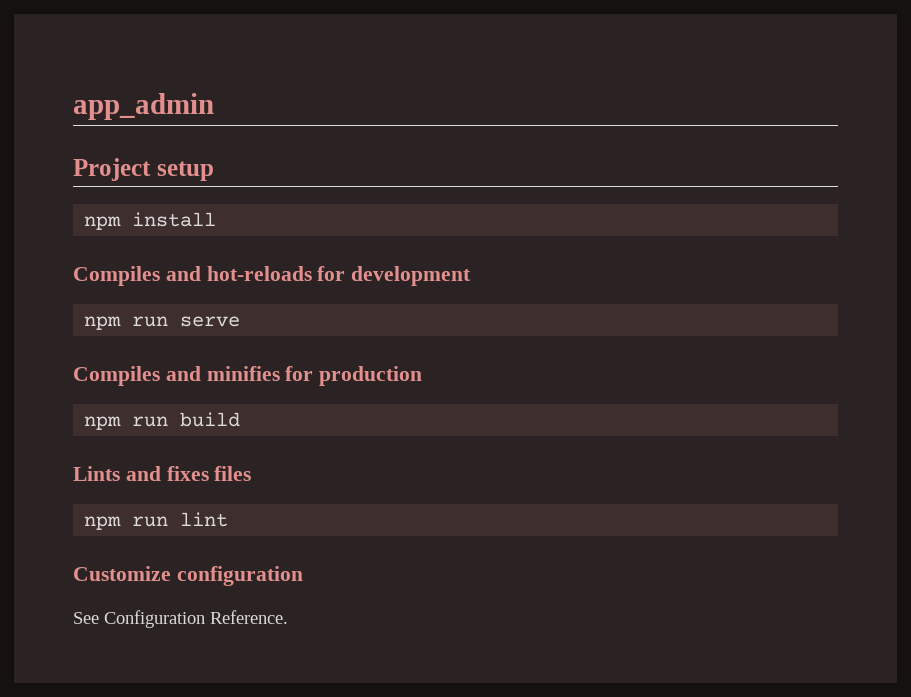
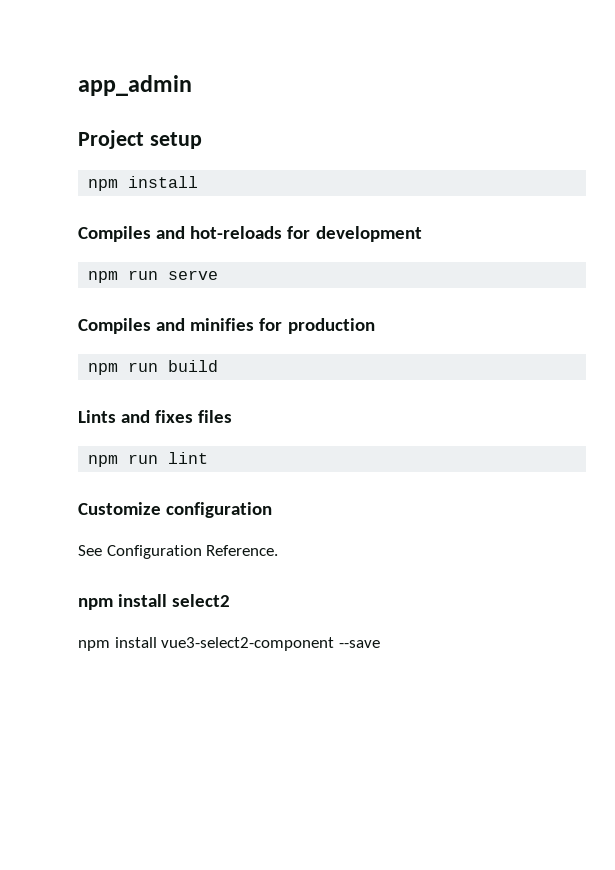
(288, 617) none -> [78,594,231,610] [78,637,380,651] // npm install select2 // npm install vue3-select2-component --save

